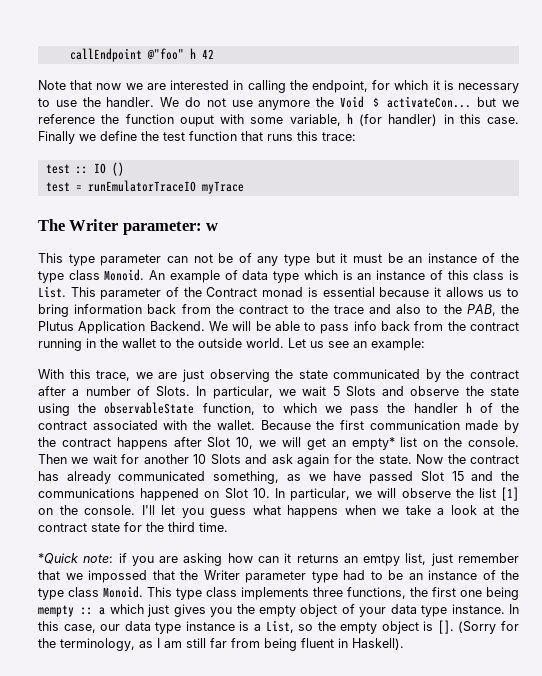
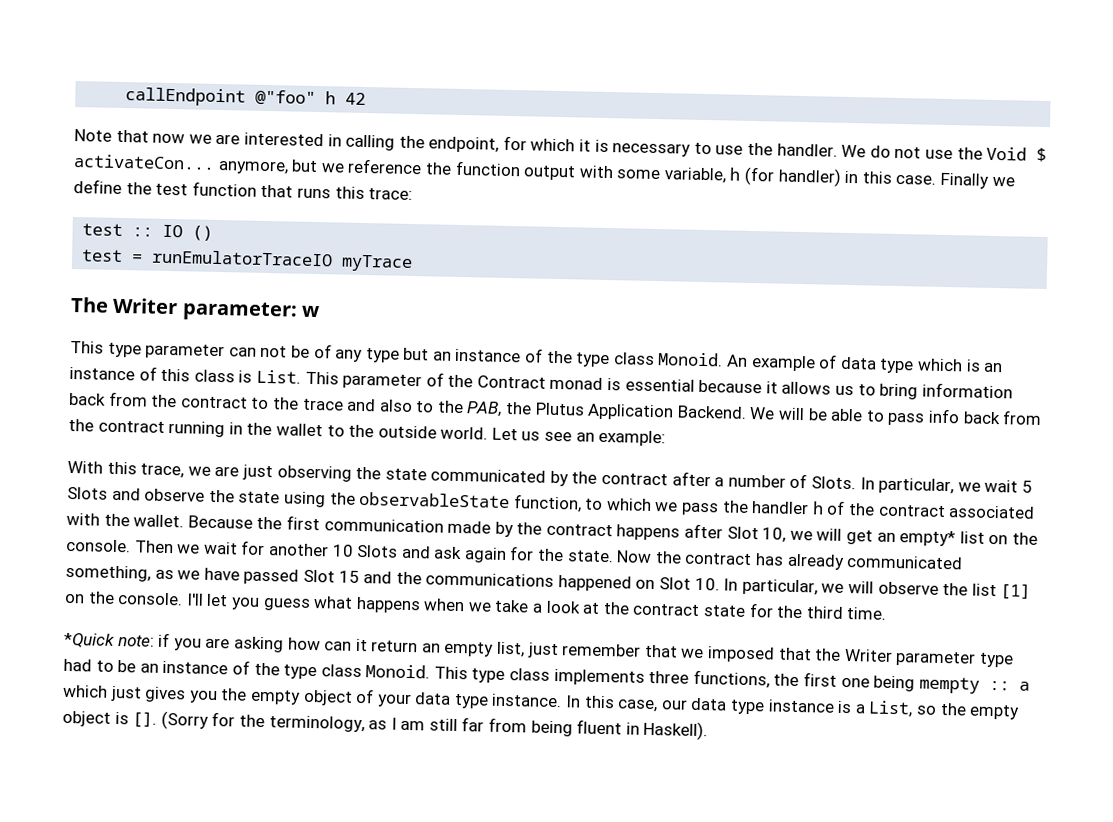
[258,100,311,110] anymore -> (953, 154) none
(472, 102) none -> [217,159,289,175] anymore,
[179,115,214,127] ouput -> [523,165,577,181] output
[340,253,403,263] it must be -> (430, 354) none
[296,554,401,566] returns an emtpy -> [371,640,495,657] return an empty
[88,570,147,583] impossed -> [707,646,776,663] imposed

